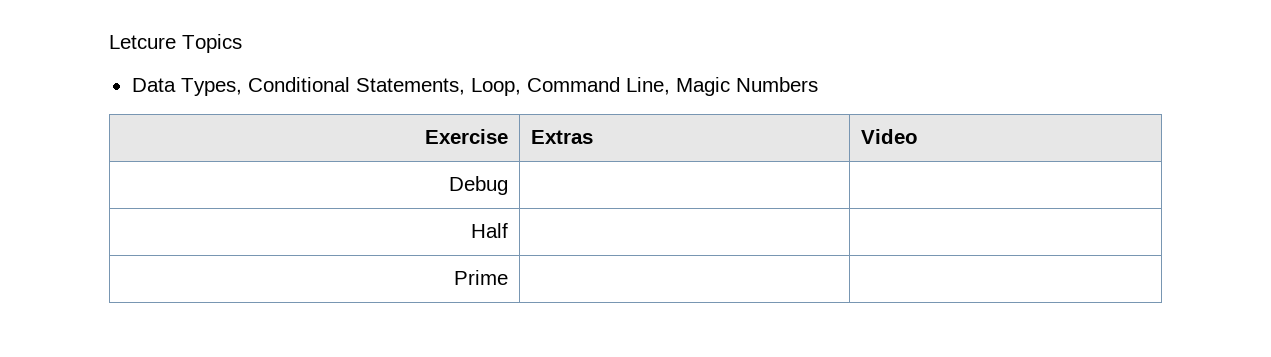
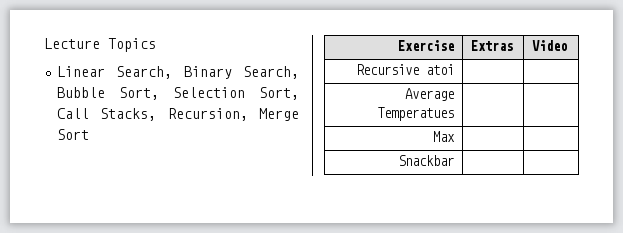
[109,35,176,49] Letcure -> [44,38,100,49] Lecture
[131,77,818,96] [425,129,509,144] [530,130,593,144] [860,129,918,144] [449,176,509,195] [471,223,509,238] [454,270,509,285] Data Types, Conditional Statements, Loop, Command Line, Magic Numbers // Exercise | Extras | Video // Debug | | // Half | | // Prime -> [57,66,299,79] [57,87,299,100] [57,108,299,121] [57,129,90,140] [397,40,454,51] [471,40,514,51] [532,40,568,51] [355,64,454,75] [404,88,454,101] [376,107,454,121] [432,131,455,142] [397,155,454,166] Linear Search, Binary Search, Bubble Sort, Selection Sort, Call Stacks, Recursion, Merge Sort // Exercise | Extras | Video // Recursive atoi | | // Average Temperatues | | // Max | | // Snackbar

